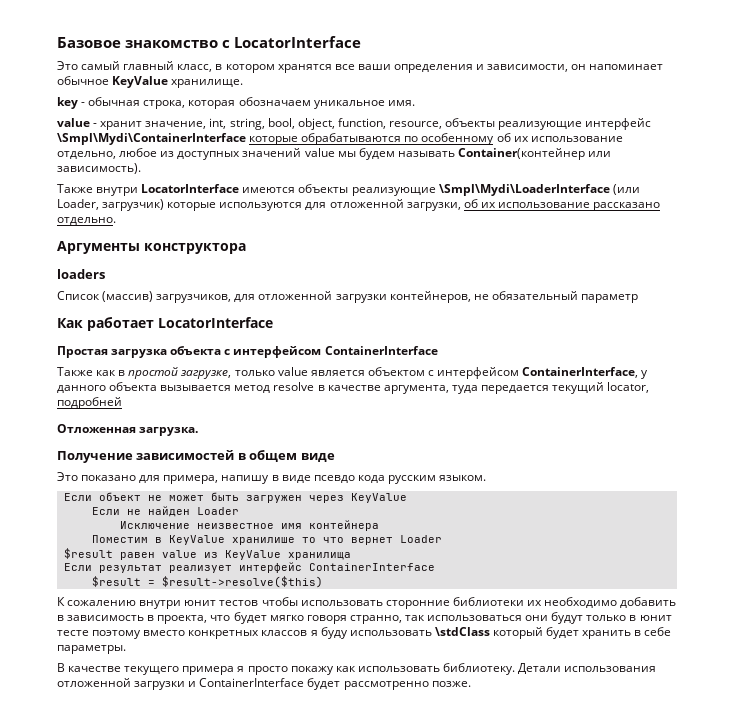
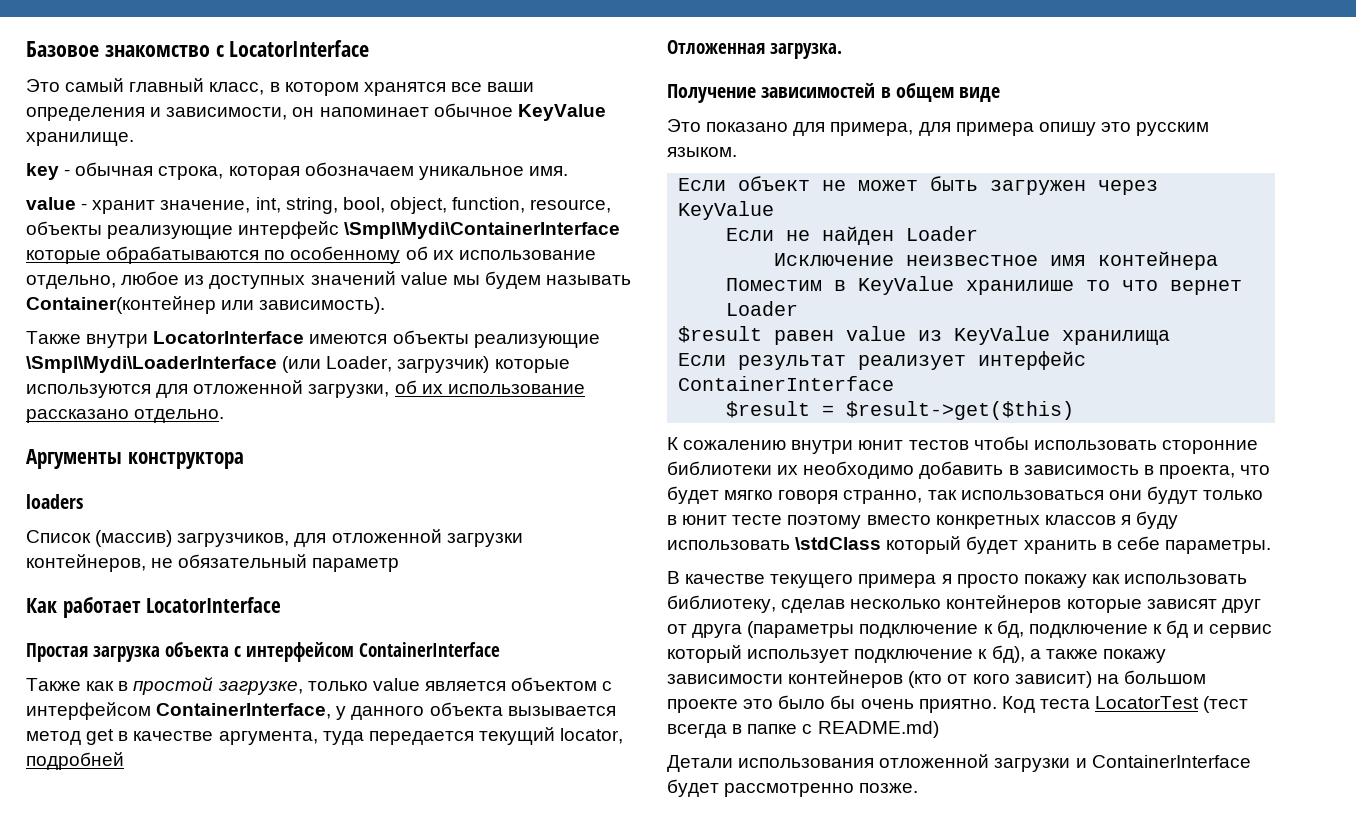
[273,382,315,391] resolve -> [86,729,115,745] get
[221,475,385,484] напишу в виде псевдо кода -> [918,122,1131,136] для примера опишу это
[161,576,323,588] $result->resolve($this) -> [846,401,1075,420] $result->get($this)
[442,663,515,675] библиотеку. -> [667,595,1261,613] [667,620,1273,638] [667,645,1166,663] [667,670,1206,688] [667,695,1249,713] [667,721,939,738] библиотеку, сделав несколько контейнеров которые зависят друг от друга (параметры подключение к бд, подключение к бд и сервис который использует подключение к бд), а также покажу зависимости контейнеров (кто от кого зависит) на большом проекте это было бы очень приятно. Код теста LocatorTest (тест всегда в папке с README.md) //

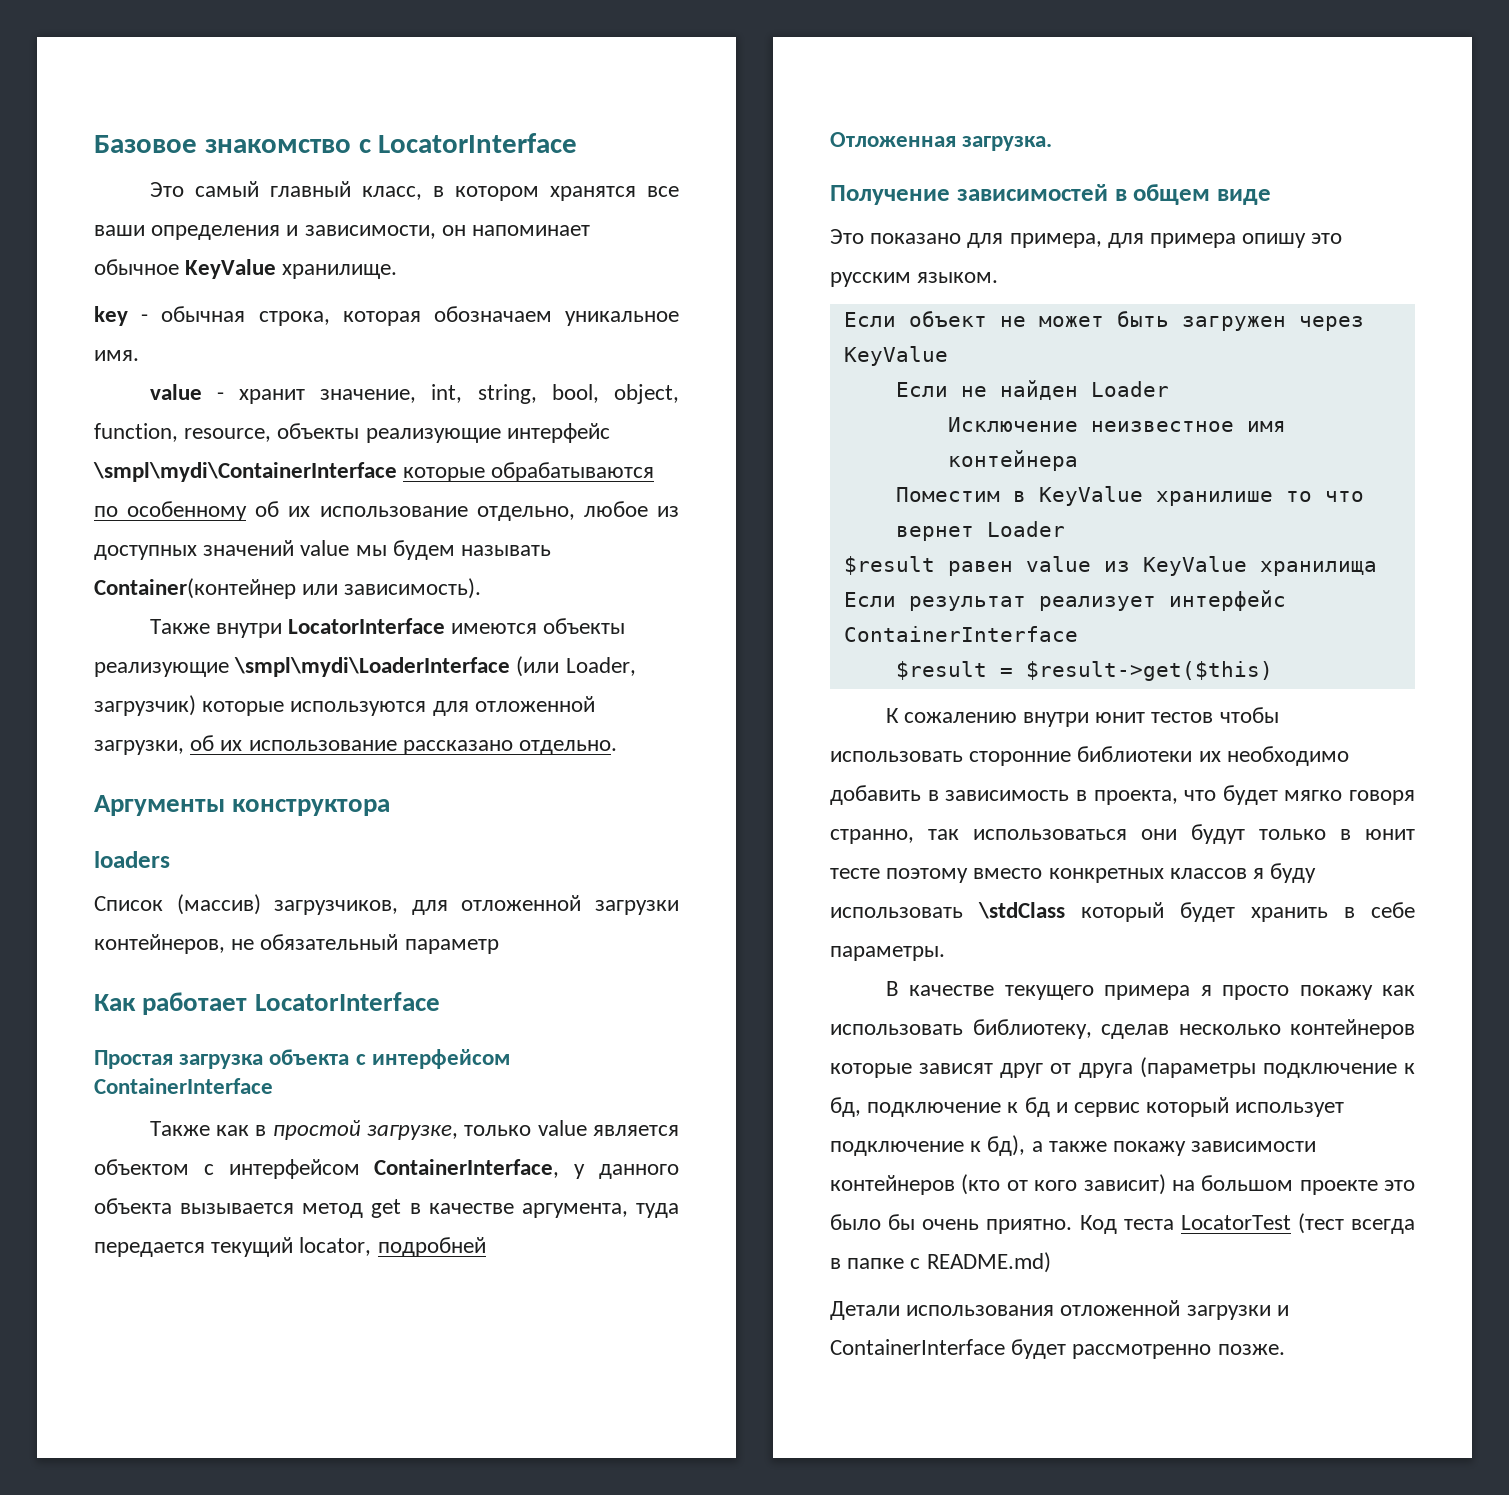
[344,222,621,239] \Smpl\Mydi\ContainerInterface -> [93,462,397,482] \smpl\mydi\ContainerInterface
[26,356,277,373] \Smpl\Mydi\LoaderInterface -> [234,657,511,677] \smpl\mydi\LoaderInterface

